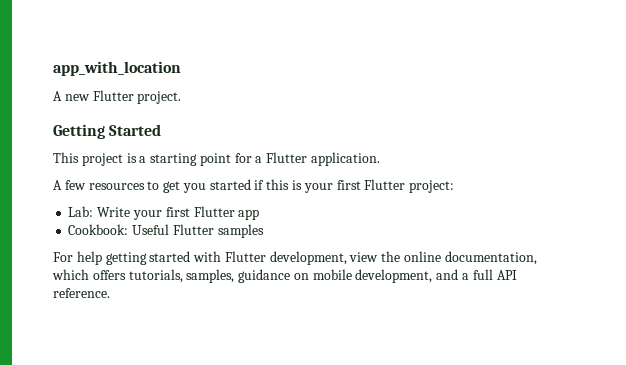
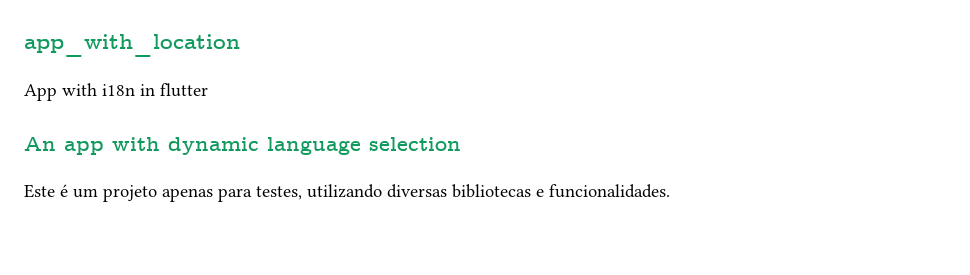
[53,90,182,104] [53,124,162,139] [53,152,381,166] [53,179,455,193] [68,206,260,220] [68,224,264,238] [53,251,537,265] [52,269,517,283] [53,288,110,298] A new Flutter project. // Getting Started // This project is a starting point for a Flutter application. // A few resources to get you started if this is your first Flutter project: // Lab: Write your first Flutter app // Cookbook: Useful Flutter samples // For help getting started with Flutter development, view the online documentation, which offers tutorials, samples, guidance on mobile development, and a full API reference. -> [24,83,208,101] [24,137,461,155] [24,184,670,202] App with i18n in flutter // An app with dynamic language selection // Este é um projeto apenas para testes, utilizando diversas bibliotecas e funcionalidades.

